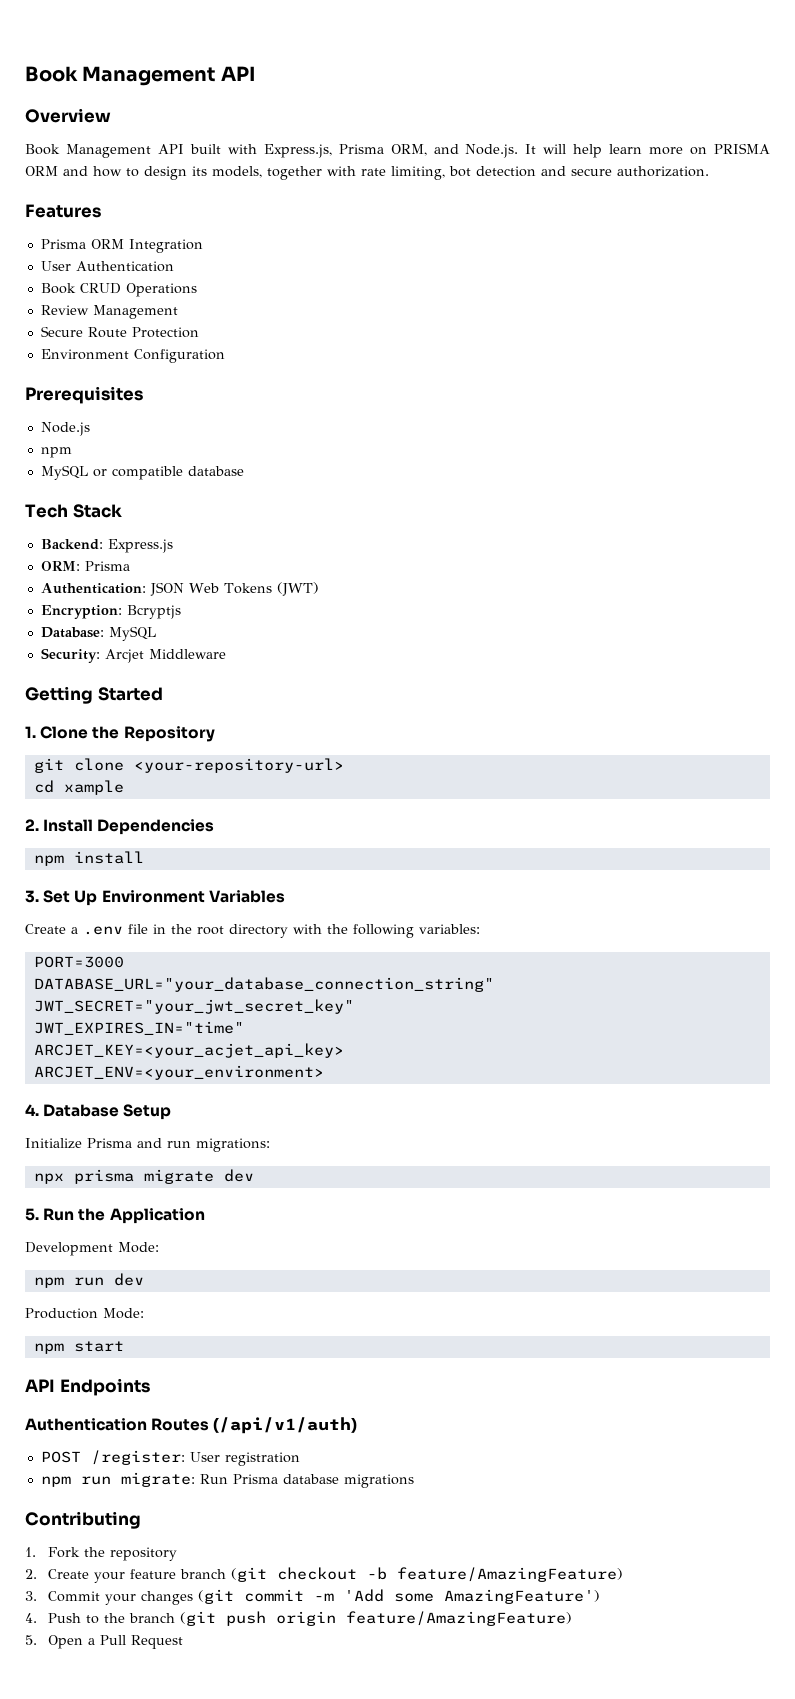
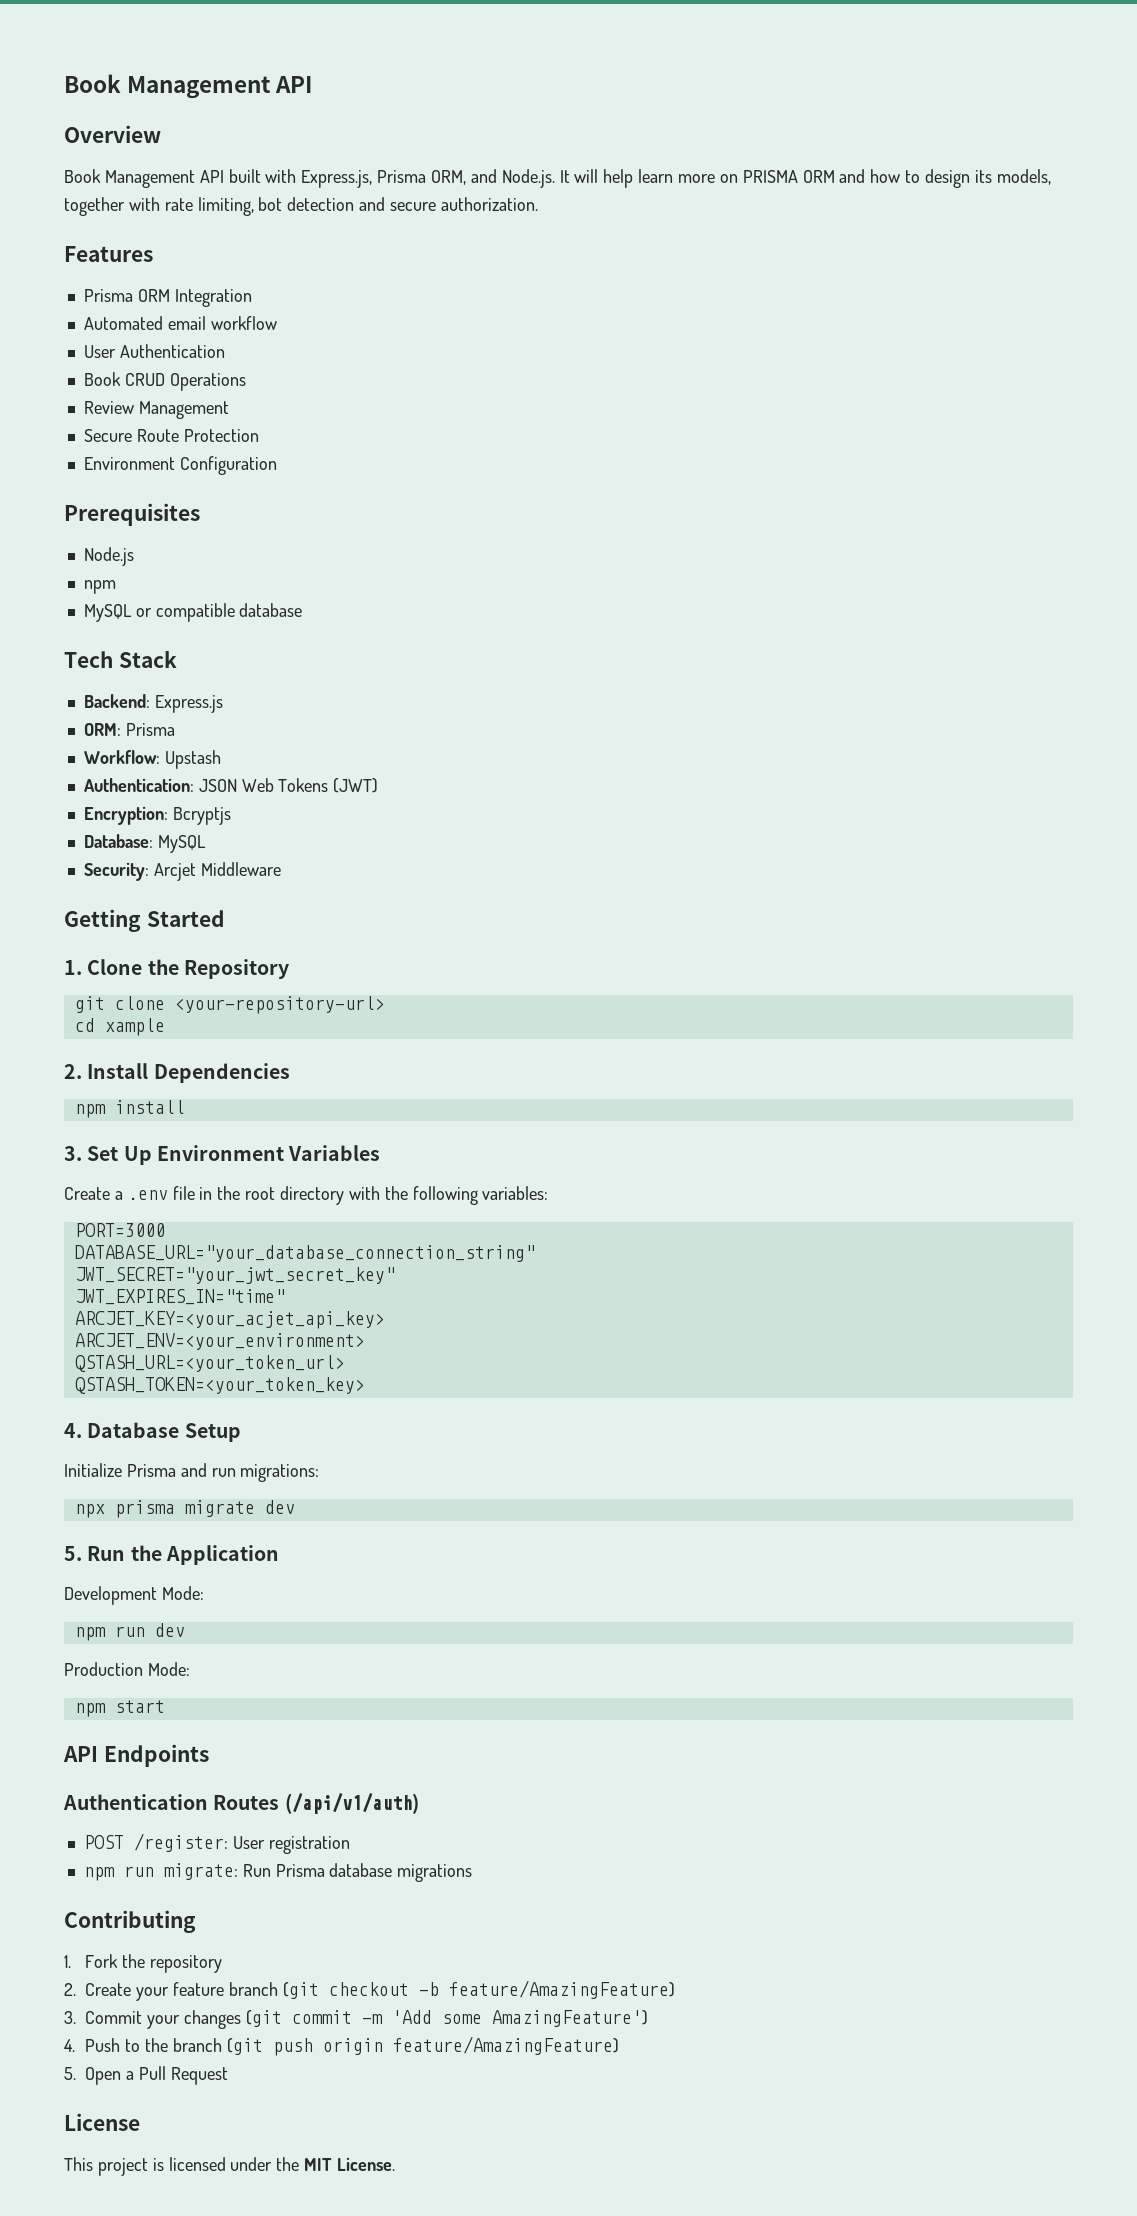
(203, 246) none -> [83,316,277,330] // Automated email workflow
(130, 566) none -> [83,750,221,769] // Workflow: Upstash
(324, 1072) none -> [74,1355,345,1372] [74,1377,365,1394] // QSTASH_URL=<your_token_url> // QSTASH_TOKEN=<your_token_key>
(184, 1642) none -> [64,2113,140,2131] [64,2157,396,2176] // License // This project is licensed under the MIT License.

